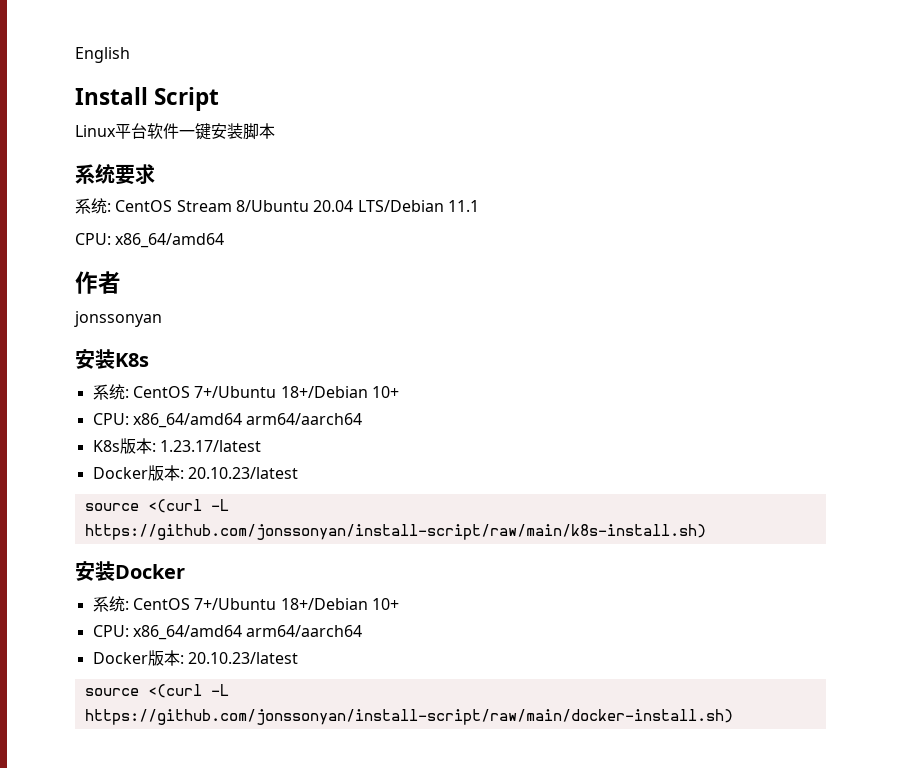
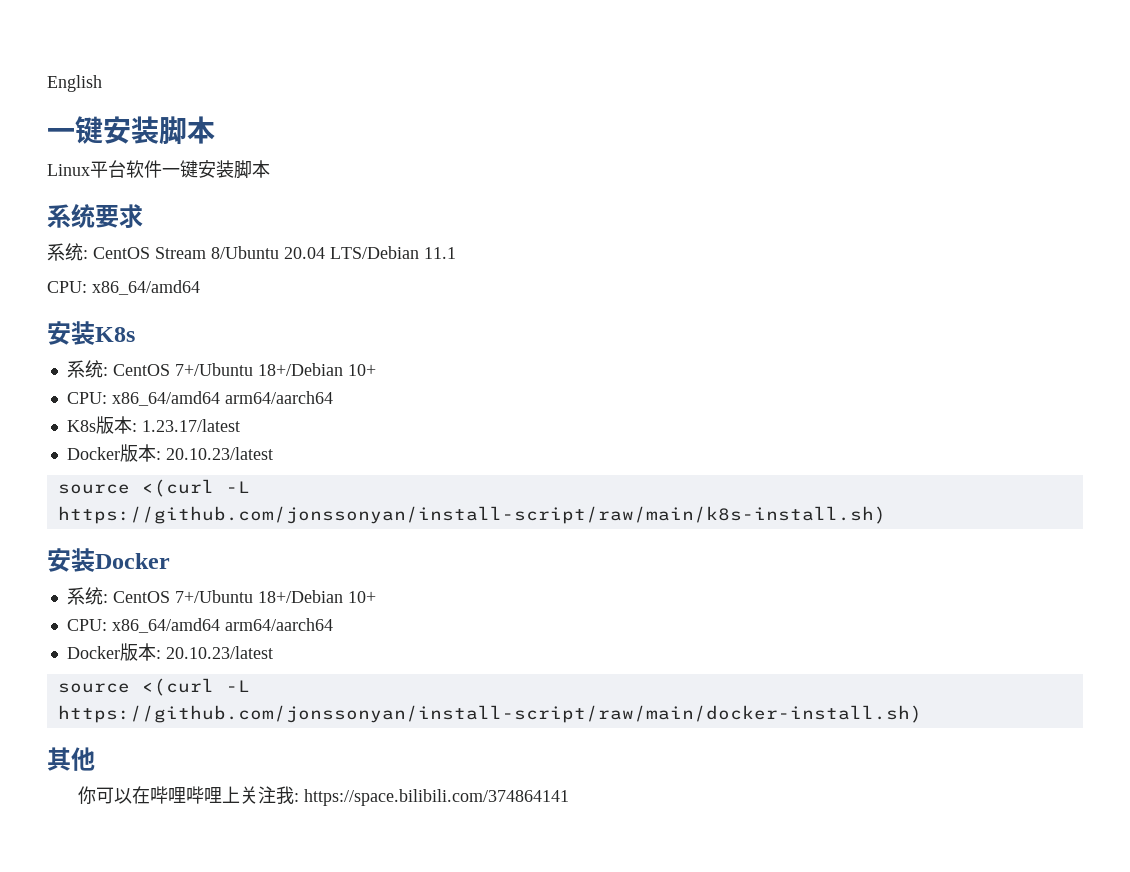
[75,87,220,111] Install Script -> [47,116,215,145] 一键安装脚本
[75,271,121,294] [74,311,162,327] // 作者 // jonssonyan -> (200, 287) none
(733, 717) none -> [47,747,95,771] [77,786,569,806] // 其他 // 你可以在哔哩哔哩上关注我: https://space.bilibili.com/374864141

